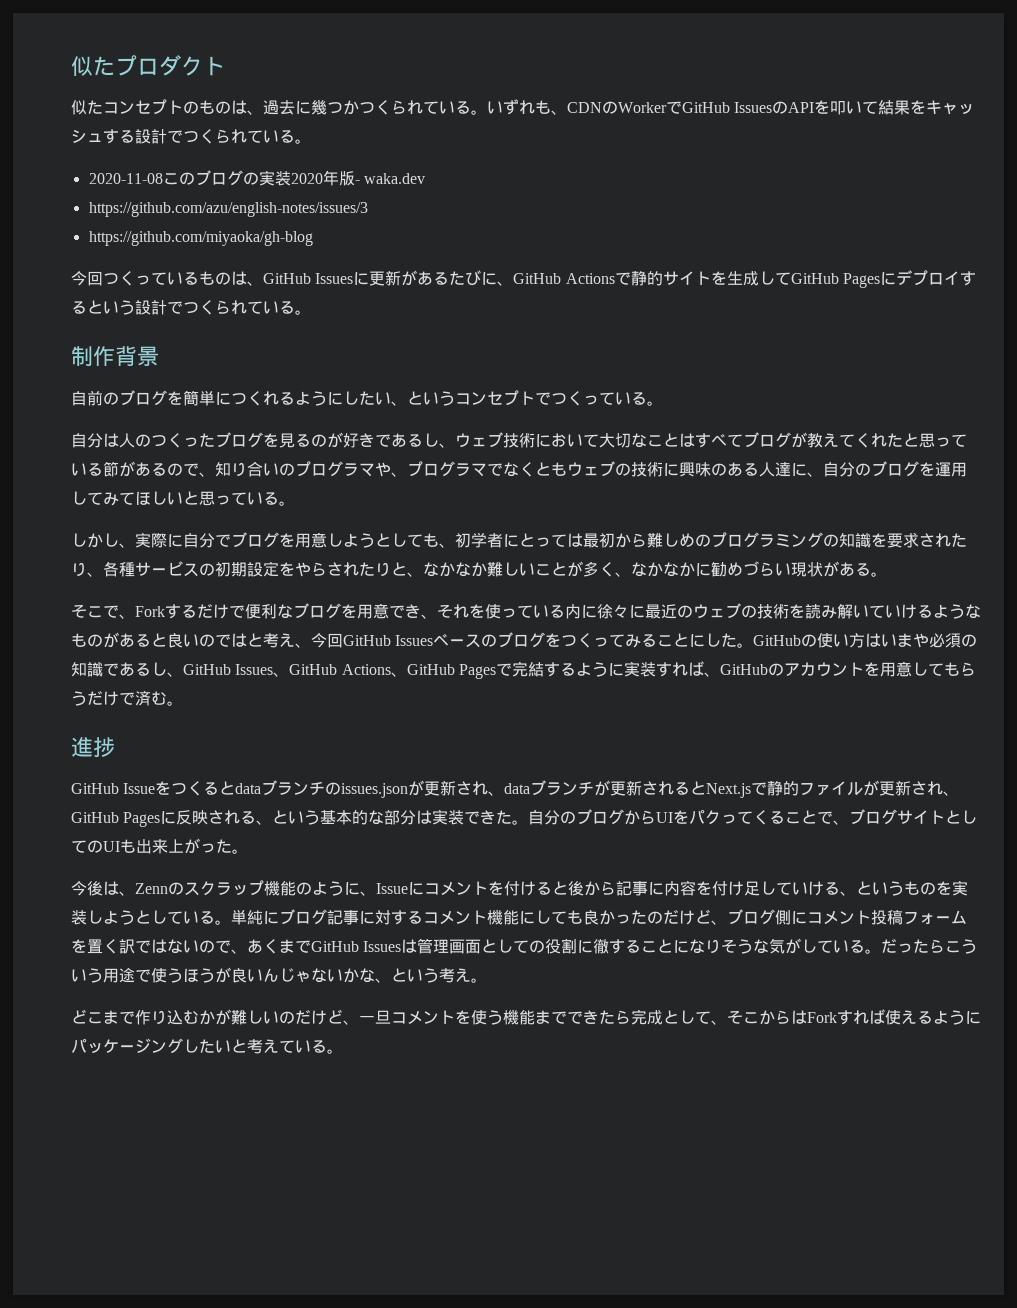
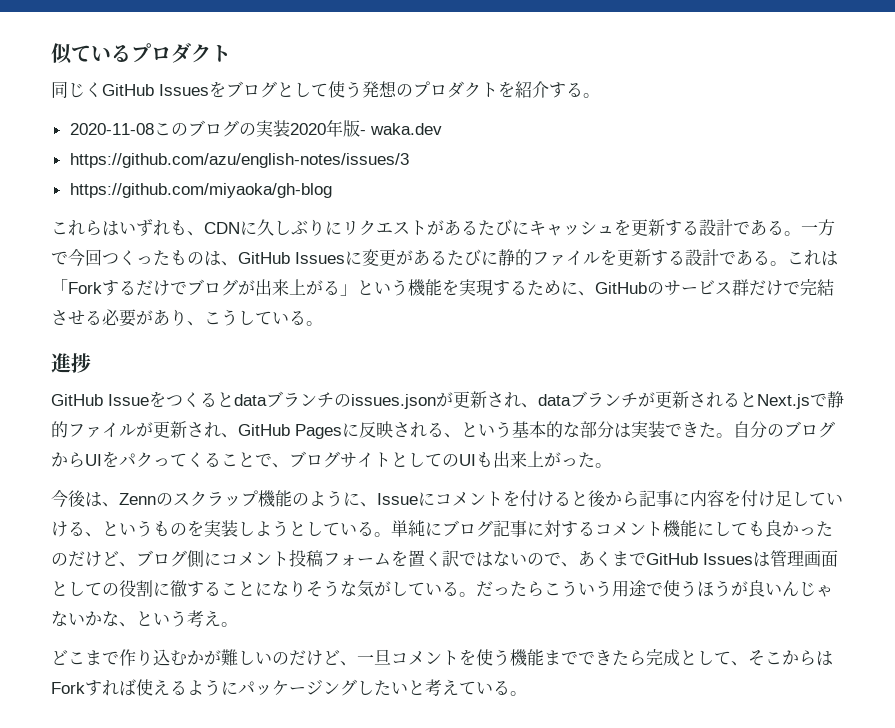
[71,56,115,76] 似た -> [51,43,131,64] 似ている
[71,99,975,115] [71,129,279,144] 似たコンセプトのものは、過去に幾つかつくられている。いずれも、CDNのWorkerでGitHub IssuesのAPIを叩いて結果をキャッシュする設計でつくられてい -> [51,81,566,98] 同じくGitHub Issuesをブログとして使う発想のプロダクトを紹介す
(313, 238) none -> [51,219,835,236] [51,251,68,265] これらはいずれも、CDNに久しぶりにリクエストがあるたびにキャッシュを更新する設計である。一方で
[151,272,199,285] ている -> [153,250,170,266] た
[369,270,976,288] [71,300,311,315] [71,346,159,366] [71,390,663,406] [71,432,967,448] [71,461,967,477] [71,491,295,506] [71,532,967,548] [71,561,887,577] [71,604,135,619] 更新があるたびに、GitHub Actionsで静的サイトを生成してGitHub Pagesにデプロイするという設計でつくられている。 // 制作背景 // 自前のブログを簡単につくれるようにしたい、というコンセプトでつくっている。 // 自分は人のつくったブログを見るのが好きであるし、ウェブ技術において大切なことはすべてブログが教えてくれたと思っている節があるので、知り合いのプログラマや、プログラマでなくともウェブの技術に興味のある人達に、自分のブログを運用してみてほしいと思っている。 // しかし、実際に自分でブログを用意しようとしても、初学者にとっては最初から難しめのプログラミングの知識を要求されたり、各種サービスの初期設定をやらされたりと、なかなか難しいことが多く、なかなかに勧めづらい現状がある。 // そこで、 -> [362,249,838,266] [51,279,68,294] 変更があるたびに静的ファイルを更新する設計である。これは「
[245,603,981,619] [71,632,978,648] [71,661,976,679] [71,691,167,706] 便利なブログを用意でき、それを使っている内に徐々に最近のウェブの技術を読み解いていけるようなものがあると良いのではと考え、今回GitHub Issuesベースのブログをつくってみることにした。GitHubの使い方はいまや必須の知識であるし、GitHub Issues、GitHub Actions、GitHub Pagesで完結するように実装すれば、GitHubのアカウントを用意してもらうだけで済む -> [187,279,834,296] [51,309,306,327] ブログが出来上がる」という機能を実現するために、GitHubのサービス群だけで完結させる必要があり、こうしている

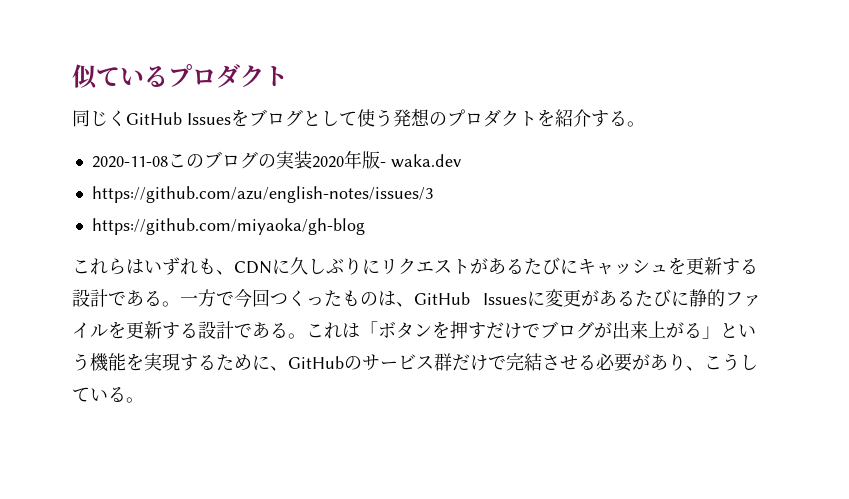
[68,280,136,296] Forkする -> [378,321,486,339] ボタンを押す
[51,353,91,373] [51,391,844,409] [51,421,835,439] [51,451,612,468] [51,489,843,508] [51,520,833,537] [51,549,838,568] [51,580,833,597] [51,610,238,627] [51,649,833,666] [51,679,527,696] // 進捗 // GitHub Issueをつくるとdataブランチのissues.jsonが更新され、dataブランチが更新されるとNext.jsで静的ファイルが更新され、GitHub Pagesに反映される、という基本的な部分は実装できた。自分のブログからUIをパクってくることで、ブログサイトとしてのUIも出来上がった。 // 今後は、Zennのスクラップ機能のように、Issueにコメントを付けると後から記事に内容を付け足していける、というものを実装しようとしている。単純にブログ記事に対するコメント機能にしても良かったのだけど、ブログ側にコメント投稿フォームを置く訳ではないので、あくまでGitHub Issuesは管理画面としての役割に徹することになりそうな気がしている。だったらこういう用途で使うほうが良いんじゃないかな、という考え。 // どこまで作り込むかが難しいのだけど、一旦コメントを使う機能までできたら完成として、そこからはForkすれば使えるようにパッケージングしたいと考えている。 -> (144, 400) none

